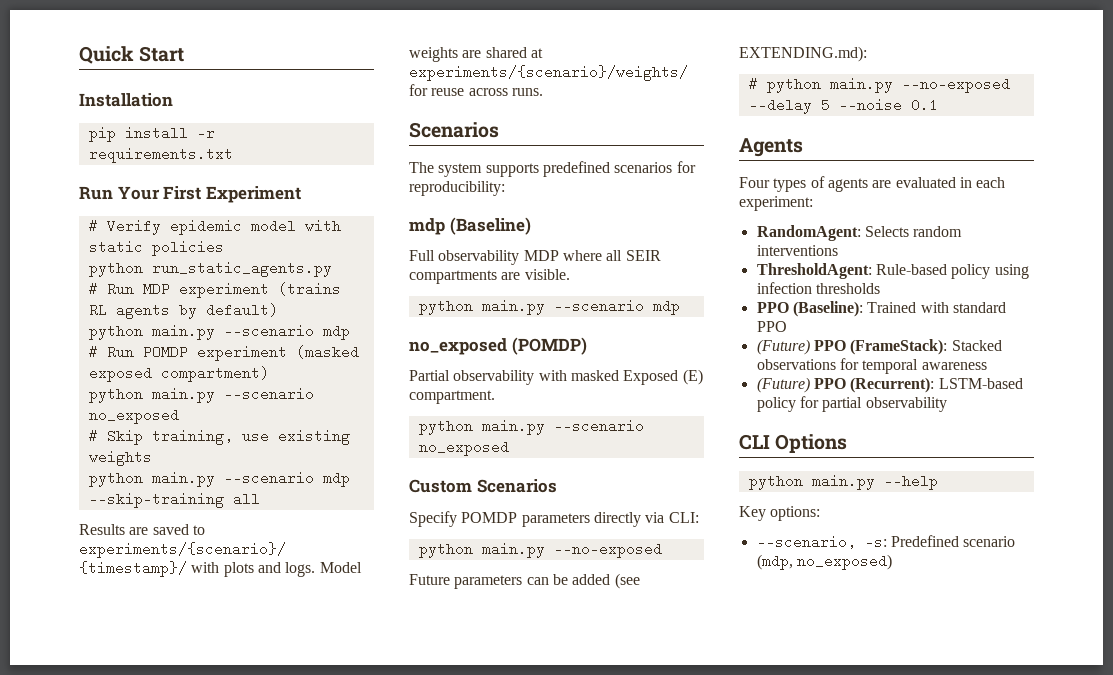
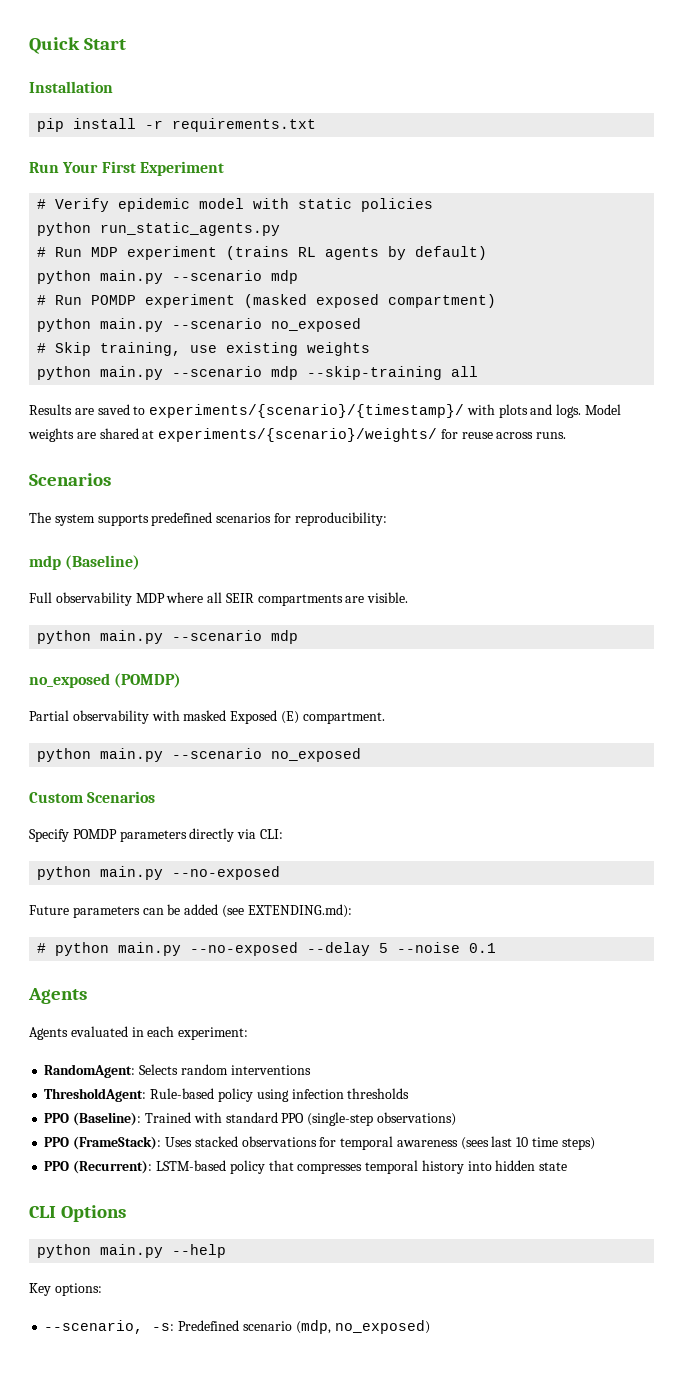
[739,176,892,192] Four types of agents are -> [29,1027,68,1040] Agents
[756,339,1002,355] [756,358,987,374] [756,377,1023,393] [756,396,947,412] // (Future) PPO (FrameStack): Stacked observations for temporal awareness // (Future) PPO (Recurrent): LSTM-based policy for partial observability -> [307,1112,456,1126] [44,1136,595,1150] [44,1160,568,1174] (single-step observations) // PPO (FrameStack): Uses stacked observations for temporal awareness (sees last 10 time steps) // PPO (Recurrent): LSTM-based policy that compresses temporal history into hidden state

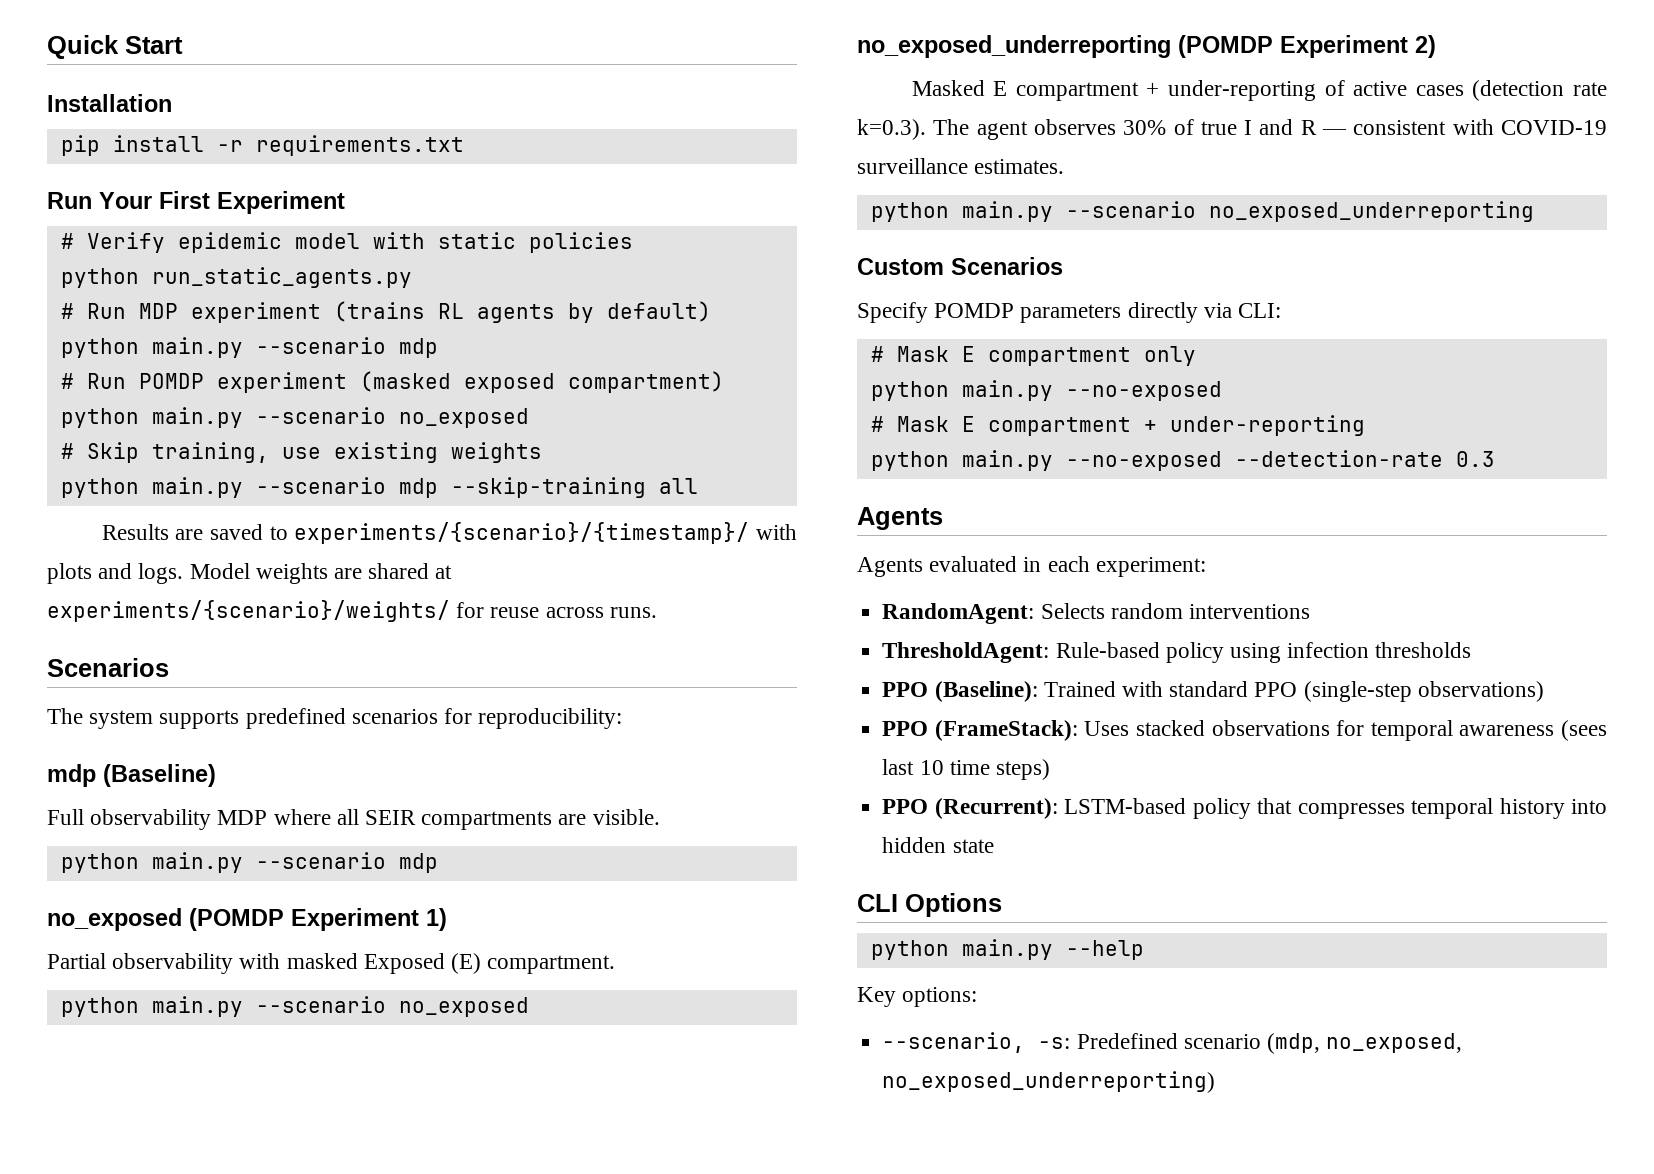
[114,673,182,688] (POMDP) -> [189,908,447,931] (POMDP Experiment 1)
(362, 755) none -> [857,35,1436,58] [911,80,1607,101] [857,119,1607,140] [857,158,1065,174] [870,201,1534,222] // no_exposed_underreporting (POMDP Experiment 2) // Masked E compartment + under-reporting of active cases (detection rate k=0.3). The agent observes 30% of true I and R — consistent with COVID-19 surveillance estimates. // python main.py --scenario no_exposed_underreporting
[37,866,281,880] [29,904,352,918] [37,942,497,956] python main.py --no-exposed // Future parameters can be added (see EXTENDING.md): // # python main.py --no-exposed --delay 5 --noise 0.1 -> [870,346,1196,366] [870,380,1222,401] [870,415,1365,436] [870,450,1495,471] # Mask E compartment only // python main.py --no-exposed // # Mask E compartment + under-reporting // python main.py --no-exposed --detection-rate 0.3
[334,1320,430,1334] no_exposed) -> [1326,1033,1463,1053] [882,1071,1216,1093] no_exposed, no_exposed_underreporting)

